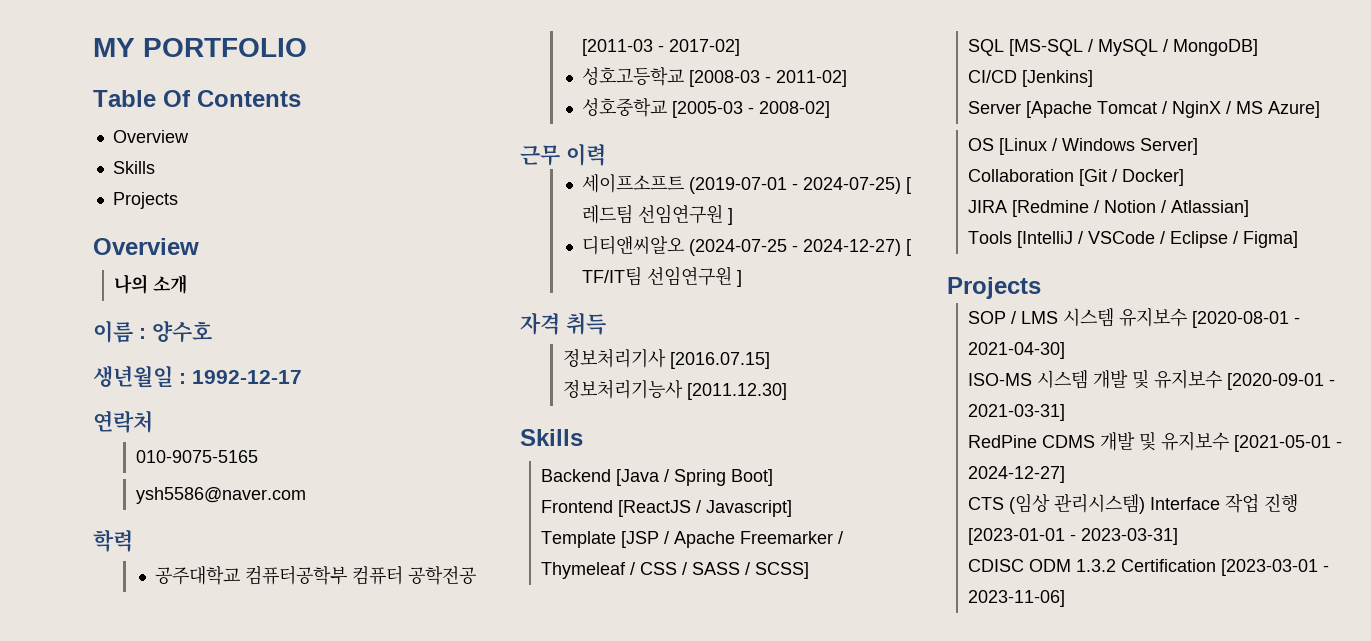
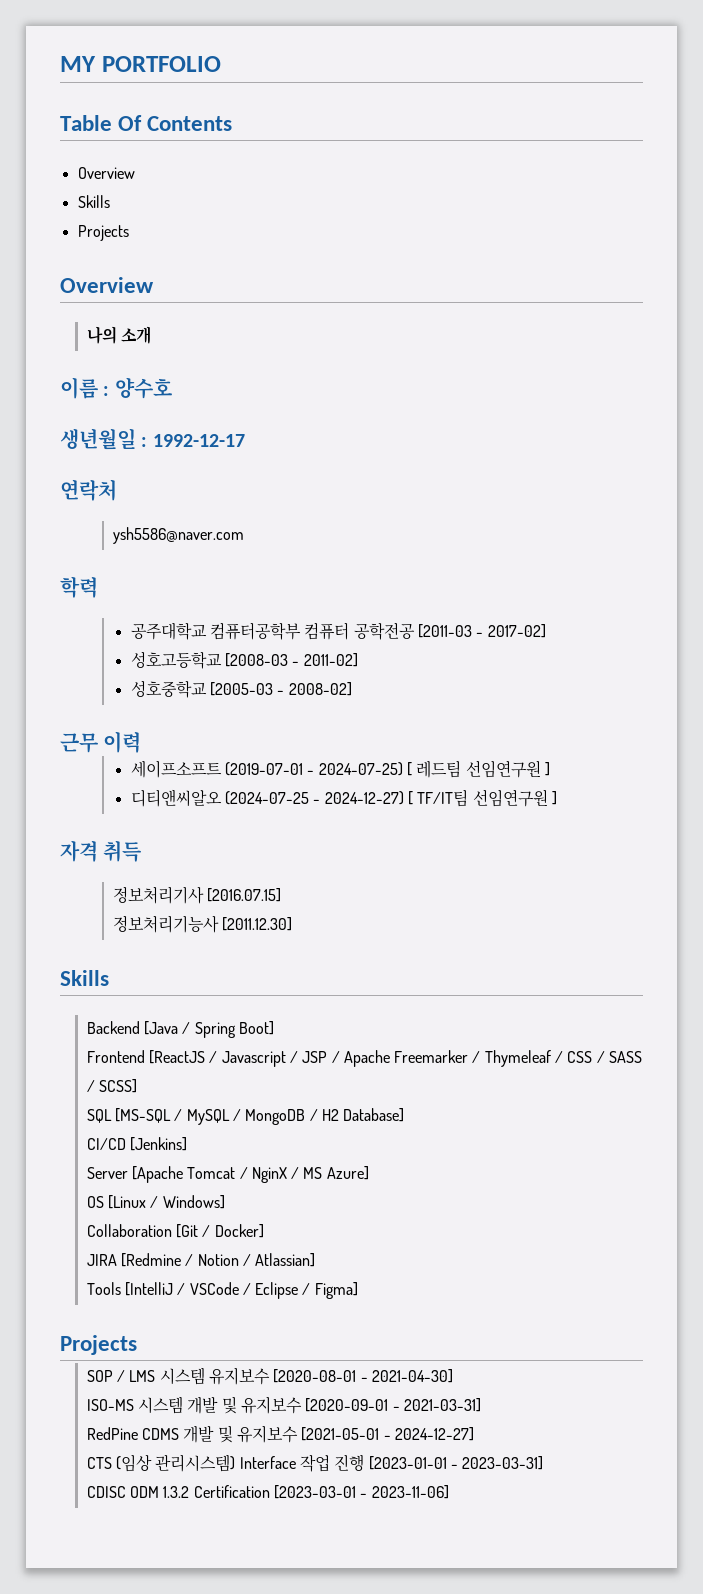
[135,450,258,463] // 010-9075-5165 -> (117, 490) none
[706,500,793,517] [541,531,660,548] Javascript] // Template [JSP -> [221,1051,328,1067] Javascript / JSP
[1173,39,1259,56] MongoDB] -> [245,1108,405,1125] MongoDB / H2 Database]
[1062,138,1199,155] Windows Server] -> [162,1195,225,1209] Windows]

